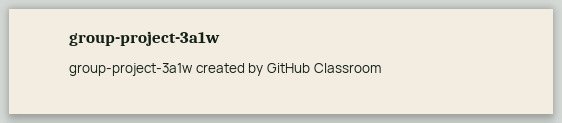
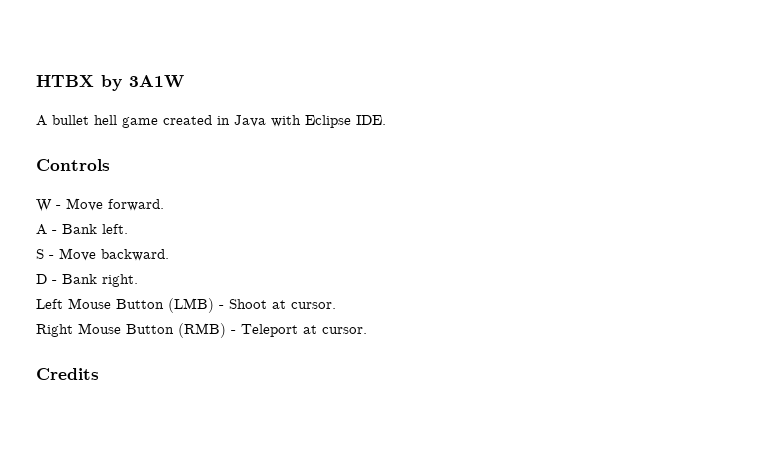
[69,31,220,46] [69,63,381,76] group-project-3a1w // group-project-3a1w created by GitHub Classroom -> [36,75,184,91] [36,115,386,128] [36,159,110,171] [36,198,164,212] [36,224,128,235] [36,248,169,261] [36,274,138,287] [36,298,336,313] [36,323,367,338] [36,368,99,380] HTBX by 3A1W // A bullet hell game created in Java with Eclipse IDE. // Controls // W - Move forward. // A - Bank left. // S - Move backward. // D - Bank right. // Left Mouse Button (LMB) - Shoot at cursor. // Right Mouse Button (RMB) - Teleport at cursor. // Credits

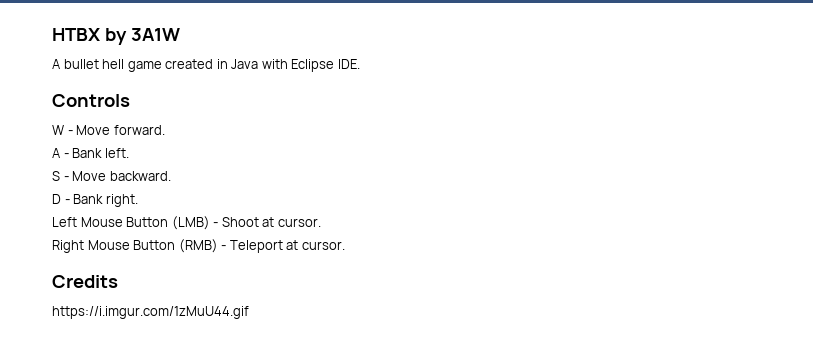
(99, 374) none -> [52,306,249,319] // https://i.imgur.com/1zMuU44.gif

